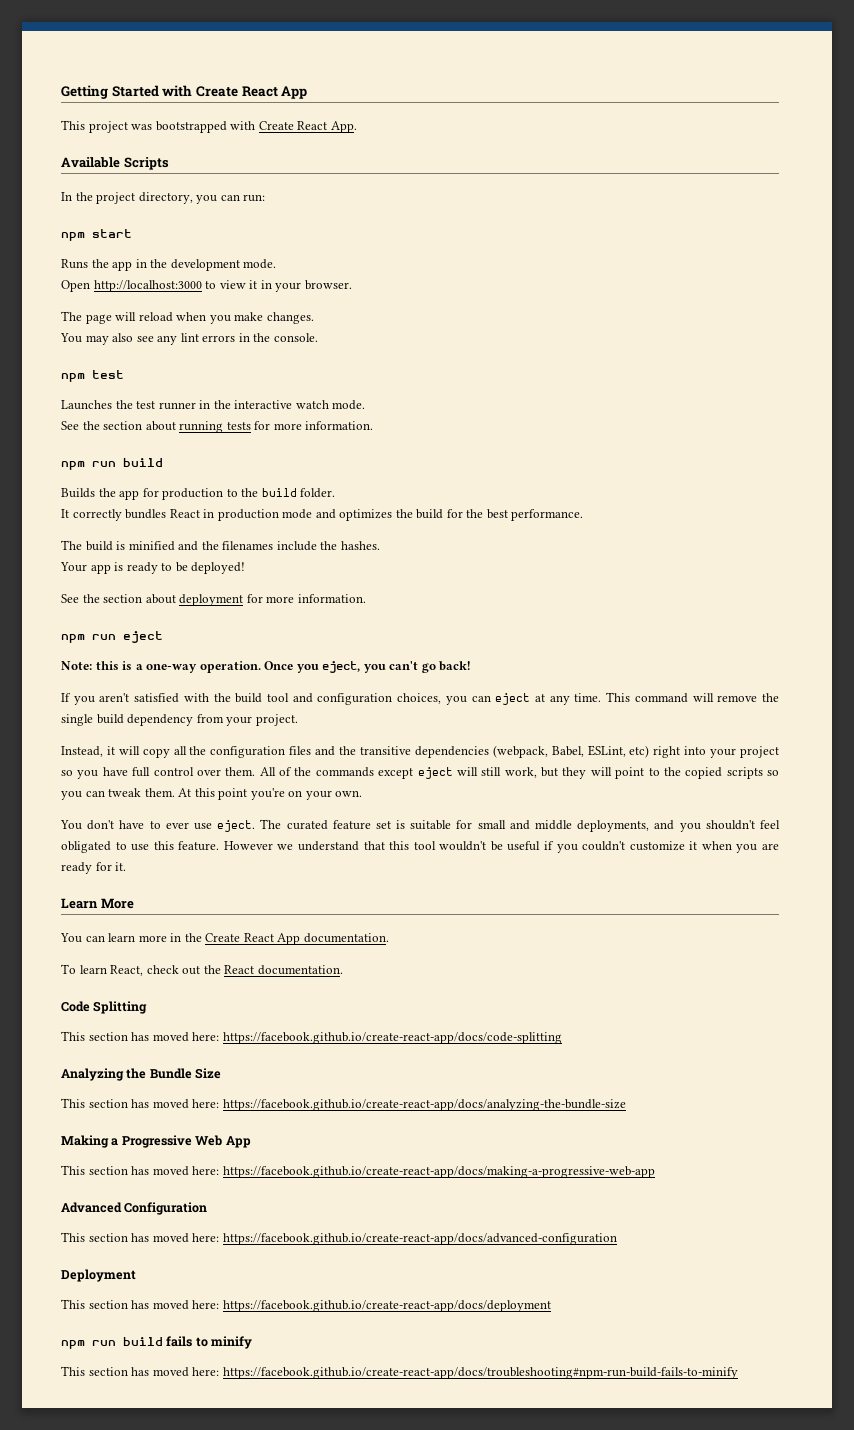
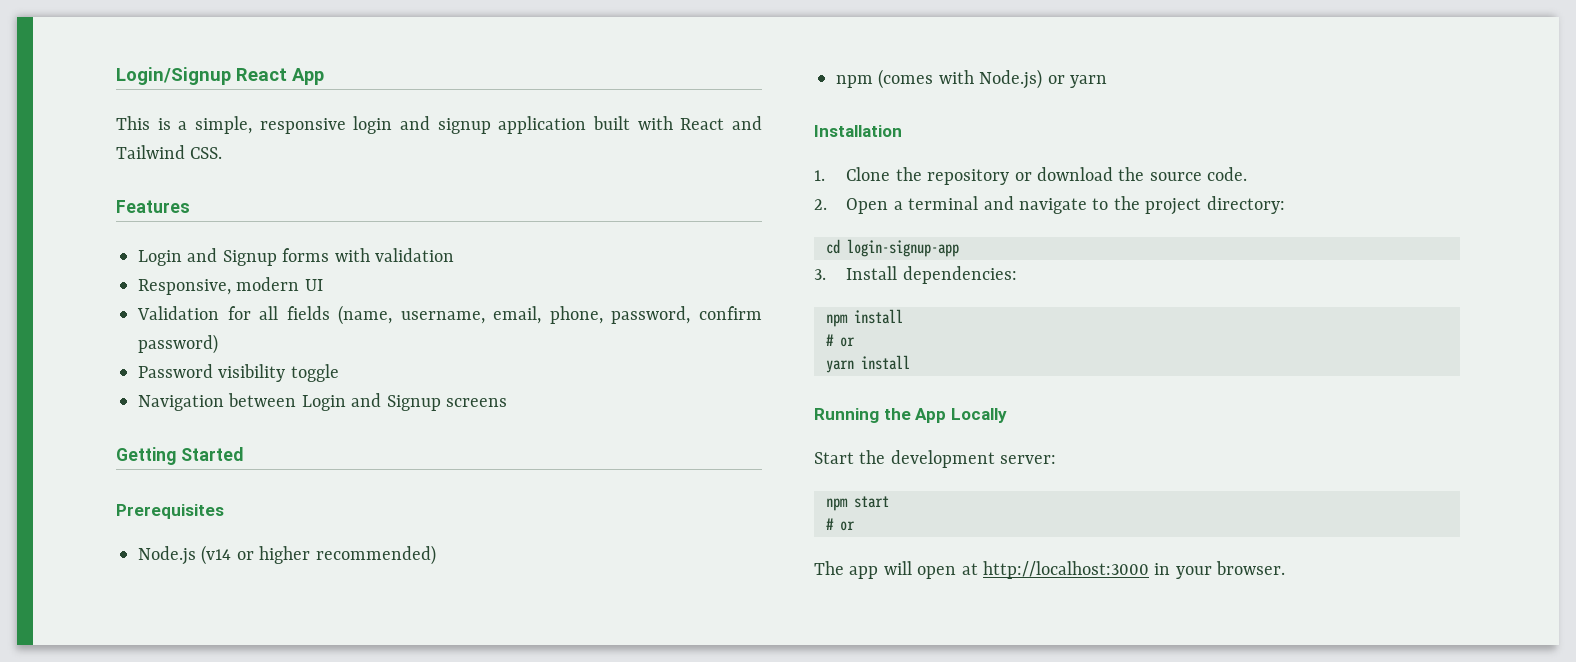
[61,85,238,99] Getting Started with Create -> [116,67,231,85] Login/Signup
[88,121,357,133] [61,157,169,170] [61,192,266,204] [61,229,132,241] [61,259,277,271] [61,280,352,292] [61,311,314,324] [60,333,318,345] [61,370,124,382] [61,400,366,410] [61,421,374,433] [61,458,163,470] [61,488,336,500] [61,509,584,521] [61,540,380,551] [60,562,246,574] [61,594,366,606] [61,631,163,643] [61,661,471,673] [61,692,779,705] [61,714,298,726] [61,745,780,758] [61,767,779,779] [61,788,363,800] [60,819,780,832] [61,841,779,853] [61,862,127,874] [61,898,134,909] [60,933,389,945] [61,964,343,976] [61,1001,148,1014] [61,1031,562,1044] [61,1068,222,1081] [61,1098,626,1111] [61,1135,251,1148] [61,1165,655,1178] [61,1202,208,1215] [61,1232,617,1245] [61,1269,136,1282] [61,1299,551,1312] [61,1336,253,1349] [61,1366,738,1379] project was bootstrapped with Create React App. // Available Scripts // In the project directory, you can run: // npm start // Runs the app in the development mode. // Open http://localhost:3000 to view it in your browser. // The page will reload when you make changes. // You may also see any lint errors in the console. // npm test // Launches the test runner in the interactive watch mode. // See the section about running tests for more information. // npm run build // Builds the app for production to the build folder. // It correctly bundles React in production mode and optimizes the build for the best performance. // The build is minified and the filenames include the hashes. // Your app is ready to be deployed! // See the section about deployment for more information. // npm run eject // Note: this is a one-way operation. Once you eject, you can't go back! // If you aren't satisfied with the build tool and configuration choices, you can eject at any time. This command will remove the single build dependency from your project. // Instead, it will copy all the configuration files and the transitive dependencies (webpack, Babel, ESLint, etc) right into your project so you have full control over them. All of the commands except eject will still work, but they will point to the copied scripts so you can tweak them. At this point you're on your own. // You don't have to ever use eject. The curated feature set is suitable for small and middle deployments, and you shouldn't feel obligated to use this feature. However we understand that this tool wouldn't be useful if you couldn't customize it when you are ready for it. // Learn More // You can learn more in the Create React App documentation. // To learn React, check out the React documentation. // Code Splitting // This section has moved here: https://facebook.github.io/create-react-app/docs/code-splitting // Analyzing the Bundle Size // This section has moved here: https://facebook.github.io/create-react-app/docs/analyzing-the-bundle-size // Making a Progressive Web App // This section has moved here: https://facebook.github.io/create-react-app/docs/making-a-progressive-web-app // Advanced Configuration // This section has moved here: https://facebook.github.io/create-react-app/docs/advanced-configuration // Deployment // This section has moved here: https://facebook.github.io/create-react-app/docs/deployment // npm run build fails to minify // This section has moved here: https://facebook.github.io/create-react-app/docs/troubleshooting#npm-run-build-fails-to-minify -> [157,116,762,134] [116,145,223,159] [116,200,190,213] [138,248,454,266] [138,277,323,295] [137,305,762,325] [138,334,218,354] [138,364,339,382] [138,393,507,411] [116,447,243,465] [116,504,224,519] [138,545,436,565] [836,69,1107,89] [814,125,902,137] [814,167,1248,185] [814,196,1285,215] [826,239,959,257] [814,266,1017,284] [826,309,903,327] [826,334,855,347] [826,355,910,373] [814,408,1007,423] [814,450,1057,468] [826,496,889,511] [826,518,855,531] [814,561,1286,579] is a simple, responsive login and signup application built with React and Tailwind CSS. // Features // Login and Signup forms with validation // Responsive, modern UI // Validation for all fields (name, username, email, phone, password, confirm password) // Password visibility toggle // Navigation between Login and Signup screens // Getting Started // Prerequisites // Node.js (v14 or higher recommended) // npm (comes with Node.js) or yarn // Installation // 1. Clone the repository or download the source code. // 2. Open a terminal and navigate to the project directory: // cd login-signup-app // 3. Install dependencies: // npm install // # or // yarn install // Running the App Locally // Start the development server: // npm start // # or // The app will open at http://localhost:3000 in your browser.

